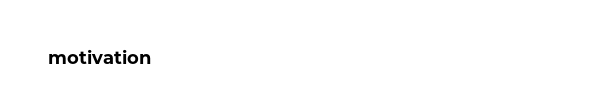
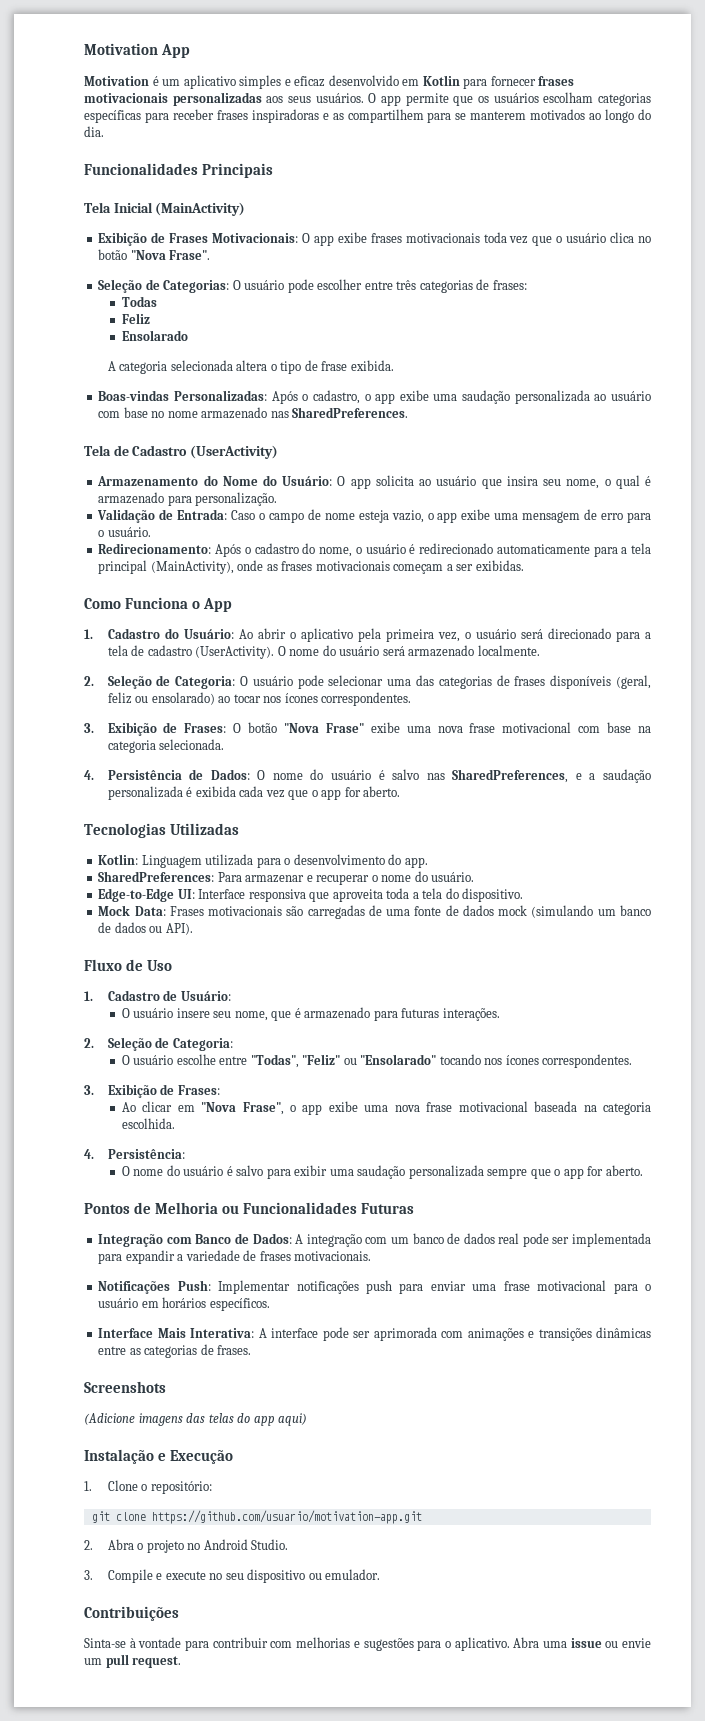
[48,49,151,64] motivation -> [84,43,191,58] [84,75,575,89] [84,92,652,106] [84,109,652,123] [84,126,104,137] [84,163,273,178] [84,202,246,216] [98,232,651,246] [98,249,211,260] [98,279,527,293] [121,296,157,307] [121,313,150,324] [121,330,188,341] [107,360,394,374] [98,390,651,404] [98,407,409,419] [84,445,278,459] [97,475,652,489] [98,492,278,506] [97,509,651,523] [98,527,151,537] [98,543,652,557] [98,560,524,574] [84,597,232,612] [84,628,651,642] [107,645,540,659] [84,675,651,689] [107,692,412,706] [84,722,651,736] [107,739,225,753] [84,769,651,783] [107,786,401,800] [84,823,239,838] [98,854,428,868] [98,871,475,885] [98,888,524,902] [98,905,652,919] [98,922,193,935] [84,959,172,971] [84,990,231,1001] [121,1007,500,1021] [84,1037,233,1051] [121,1054,633,1068] [84,1084,220,1098] [121,1101,652,1115] [121,1118,175,1129] [84,1149,185,1159] [121,1165,643,1179] [84,1202,414,1214] [98,1233,651,1247] [98,1250,372,1264] [98,1280,651,1294] [98,1297,270,1311] [98,1327,652,1341] [98,1344,252,1358] [84,1381,166,1393] [84,1413,308,1426] [84,1449,233,1464] [84,1480,212,1494] [91,1510,422,1524] [84,1539,289,1553] [84,1569,381,1583] [84,1606,179,1621] [84,1637,651,1651] [84,1654,182,1668] Motivation App // Motivation é um aplicativo simples e eficaz desenvolvido em Kotlin para fornecer frases motivacionais personalizadas aos seus usuários. O app permite que os usuários escolham categorias específicas para receber frases inspiradoras e as compartilhem para se manterem motivados ao longo do dia. // Funcionalidades Principais // Tela Inicial (MainActivity) // Exibição de Frases Motivacionais: O app exibe frases motivacionais toda vez que o usuário clica no botão "Nova Frase". // Seleção de Categorias: O usuário pode escolher entre três categorias de frases: // Todas // Feliz // Ensolarado // A categoria selecionada altera o tipo de frase exibida. // Boas-vindas Personalizadas: Após o cadastro, o app exibe uma saudação personalizada ao usuário com base no nome armazenado nas SharedPreferences. // Tela de Cadastro (UserActivity) // Armazenamento do Nome do Usuário: O app solicita ao usuário que insira seu nome, o qual é armazenado para personalização. // Validação de Entrada: Caso o campo de nome esteja vazio, o app exibe uma mensagem de erro para o usuário. // Redirecionamento: Após o cadastro do nome, o usuário é redirecionado automaticamente para a tela principal (MainActivity), onde as frases motivacionais começam a ser exibidas. // Como Funciona o App // 1. Cadastro do Usuário: Ao abrir o aplicativo pela primeira vez, o usuário será direcionado para a tela de cadastro (UserActivity). O nome do usuário será armazenado localmente. // 2. Seleção de Categoria: O usuário pode selecionar uma das categorias de frases disponíveis (geral, feliz ou ensolarado) ao tocar nos ícones correspondentes. // 3. Exibição de Frases: O botão "Nova Frase" exibe uma nova frase motivacional com base na categoria selecionada. // 4. Persistência de Dados: O nome do usuário é salvo nas SharedPreferences, e a saudação personalizada é exibida cada vez que o app for aberto. // Tecnologias Utilizadas // Kotlin: Linguagem utilizada para o desenvolvimento do app. // SharedPreferences: Para armazenar e recuperar o nome do usuário. // Edge-to-Edge UI: Interface responsiva que aproveita toda a tela do dispositivo. // Mock Data: Frases motivacionais são carregadas de uma fonte de dados mock (simulando um banco de dados ou API). // Fluxo de Uso // 1. Cadastro de Usuário: // O usuário insere seu nome, que é armazenado para futuras interações. // 2. Seleção de Categoria: // O usuário escolhe entre "Todas", "Feliz" ou "Ensolarado" tocando nos ícones correspondentes. // 3. Exibição de Frases: // Ao clicar em "Nova Frase", o app exibe uma nova frase motivacional baseada na categoria escolhida. // 4. Persistência: // O nome do usuário é salvo para exibir uma saudação personalizada sempre que o app for aberto. // Pontos de Melhoria ou Funcionalidades Futuras // Integração com Banco de Dados: A integração com um banco de dados real pode ser implementada para expandir a variedade de frases motivacionais. // Notificações Push: Implementar notificações push para enviar uma frase motivacional para o usuário em horários específicos. // Interface Mais Interativa: A interface pode ser aprimorada com animações e transições dinâmicas entre as categorias de frases. // Screenshots // (Adicione imagens das telas do app aqui) // Instalação e Execução // 1. Clone o repositório: // git clone https://github.com/usuario/motivation-app.git // 2. Abra o projeto no Android Studio. // 3. Compile e execute no seu dispositivo ou emulador. // Contribuições // Sinta-se à vontade para contribuir com melhorias e sugestões para o aplicativo. Abra uma issue ou envie um pull request.

